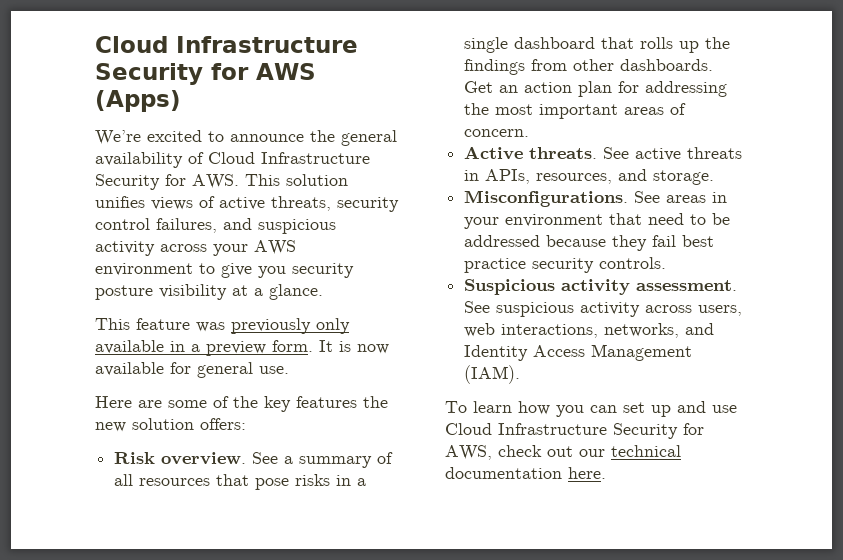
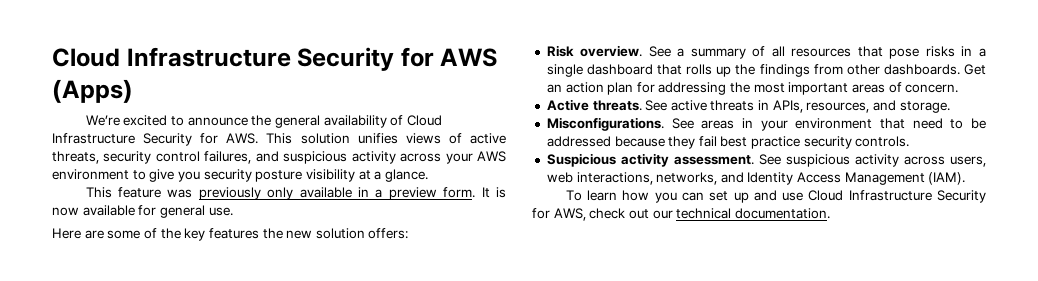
[445,467,606,479] documentation here. -> [734,208,830,219] documentation.

